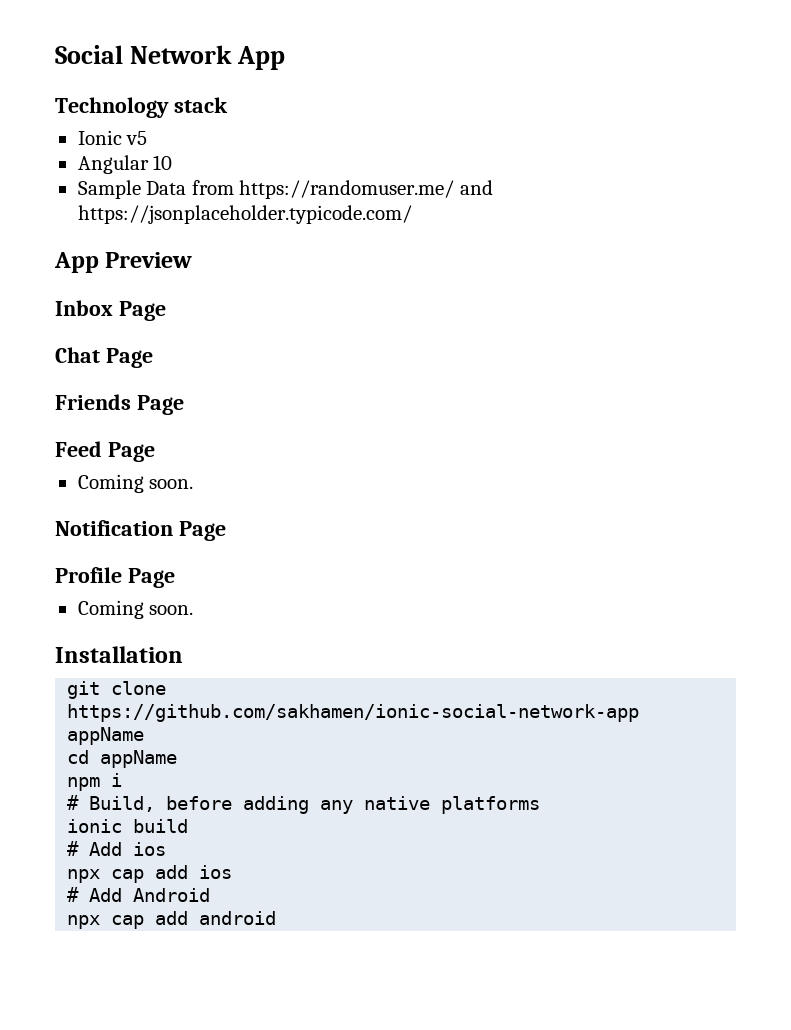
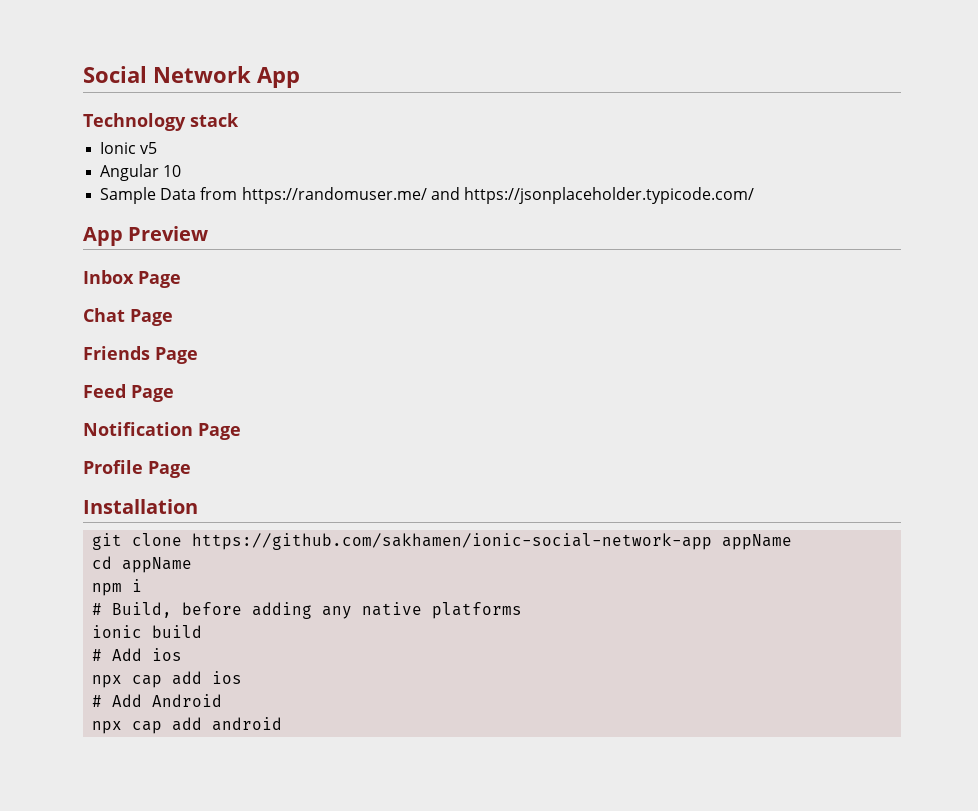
[77,474,194,493] // Coming soon. -> (174, 393) none
[77,600,194,619] // Coming soon. -> (191, 469) none

